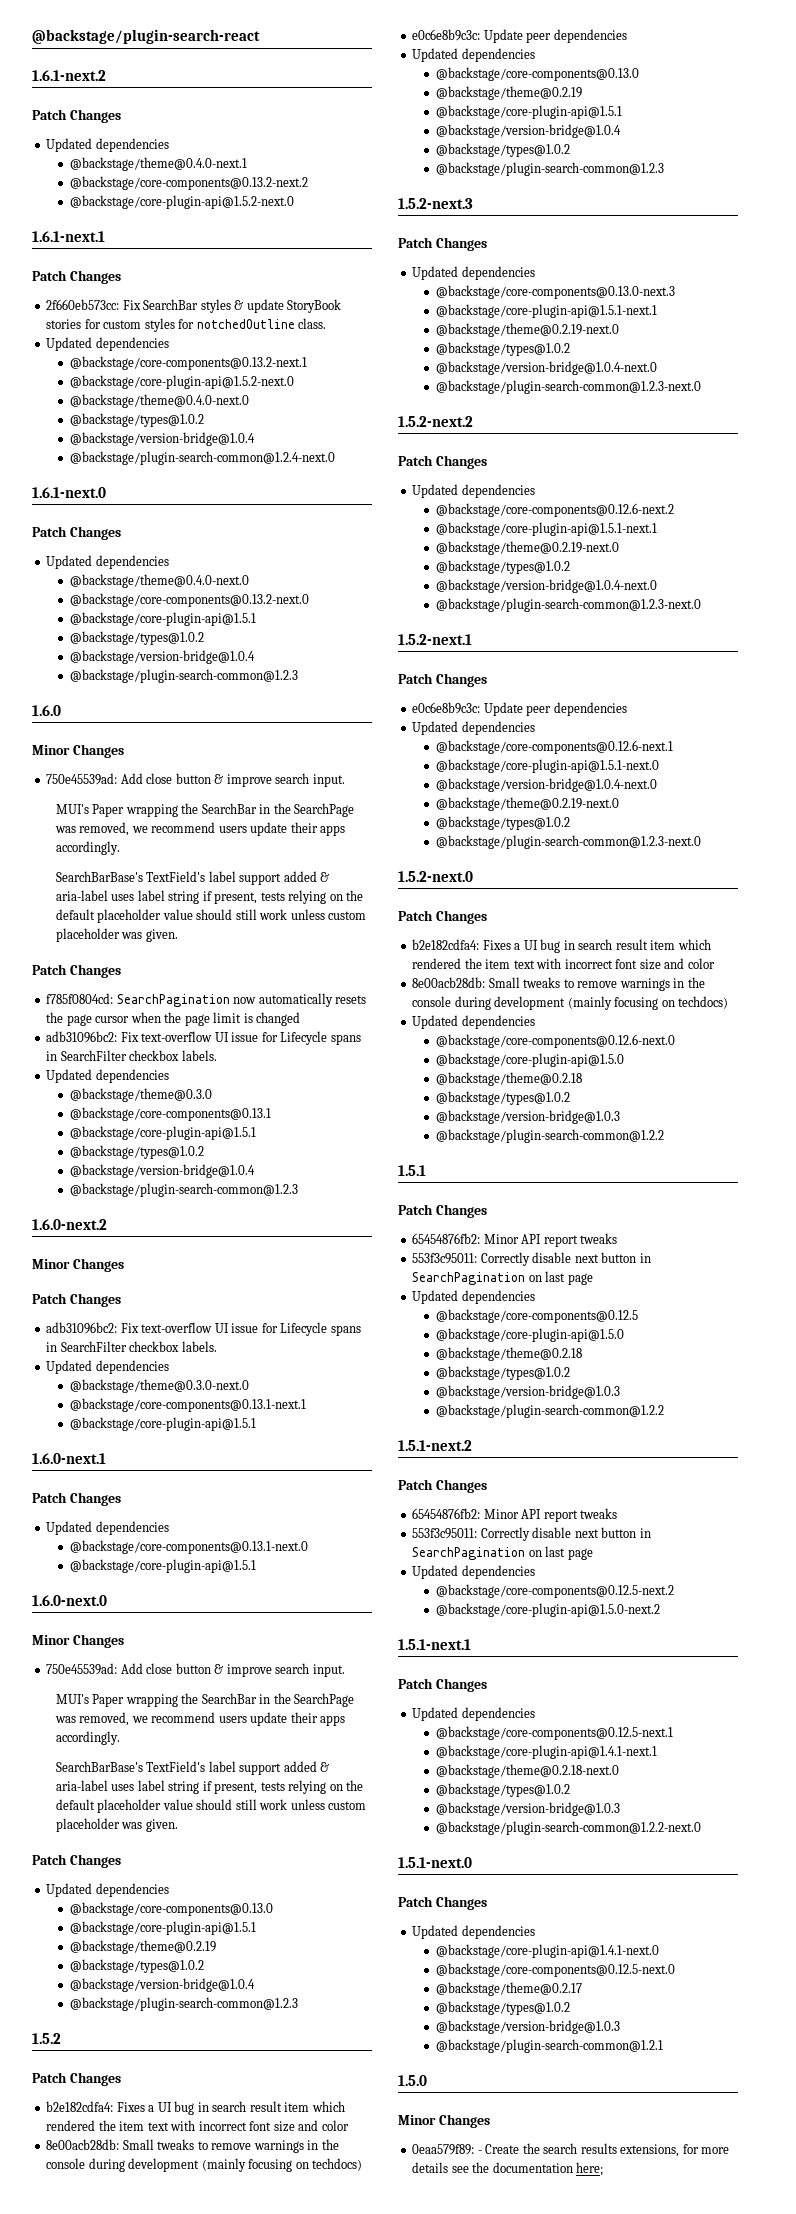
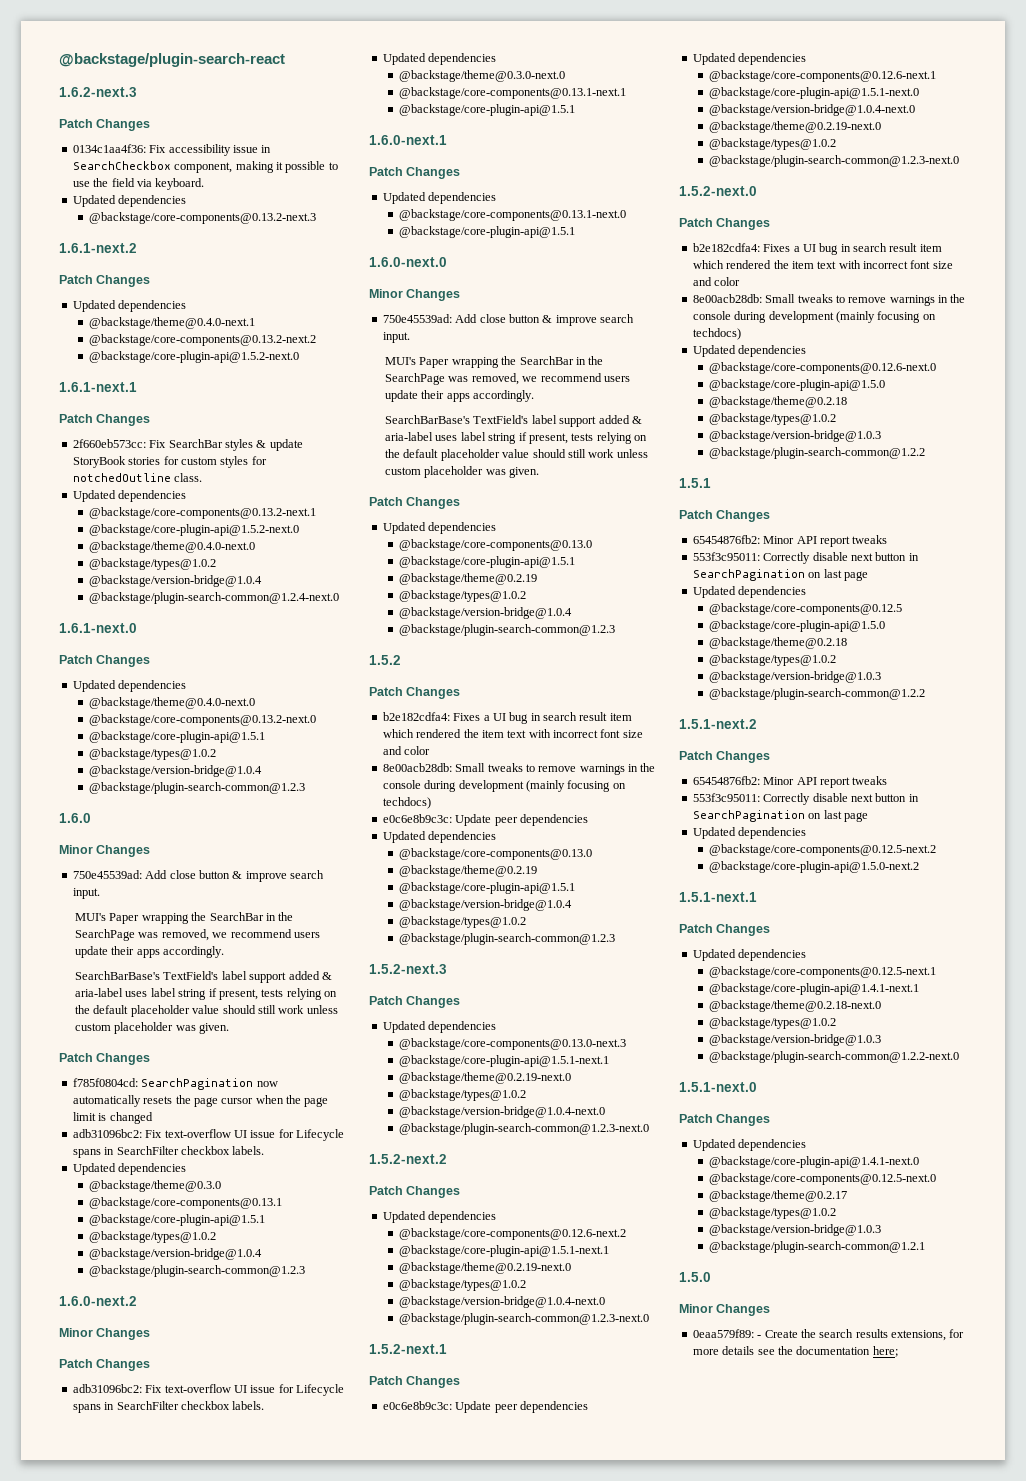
(260, 36) none -> [59,87,137,97] [59,119,151,131] [72,144,272,156] [72,161,338,173] [72,178,205,190] [72,195,187,207] [88,212,316,224] // 1.6.2-next.3 // Patch Changes // 0134c1aa4f36: Fix accessibility issue in SearchCheckbox component, making it possible to use the field via keyboard. // Updated dependencies // @backstage/core-components@0.13.2-next.3

